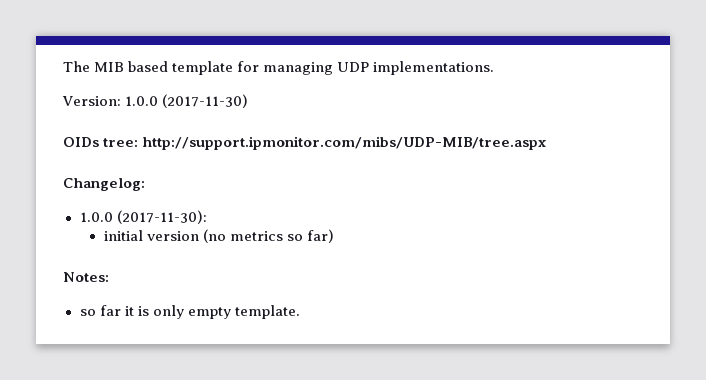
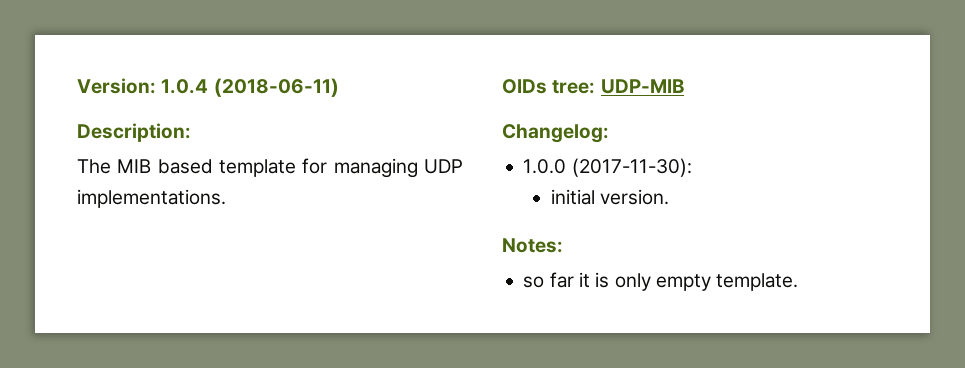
(63, 66) none -> [77,78,339,97] [77,123,191,142] Version: 1.0.4 (2018-06-11) // Description: //
[62,94,249,108] // Version: 1.0.0 (2017-11-30) -> (226, 198) none
[142,136,548,150] http://support.ipmonitor.com/mibs/UDP-MIB/tree.aspx -> [600,79,684,94] UDP-MIB
[146,229,334,243] version (no metrics so far) -> [599,189,669,205] version.

